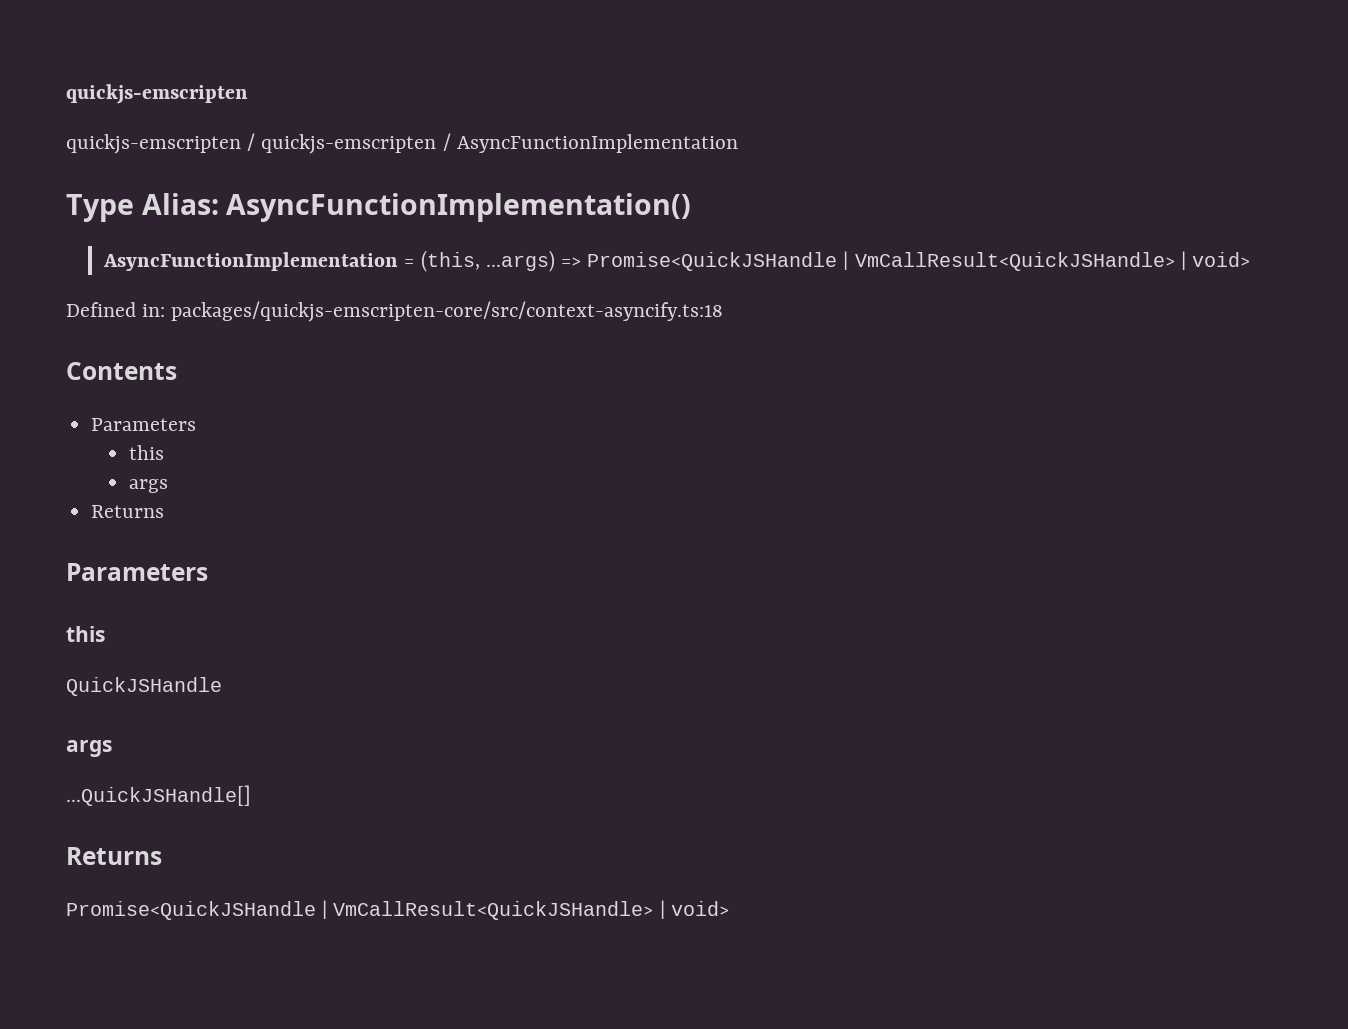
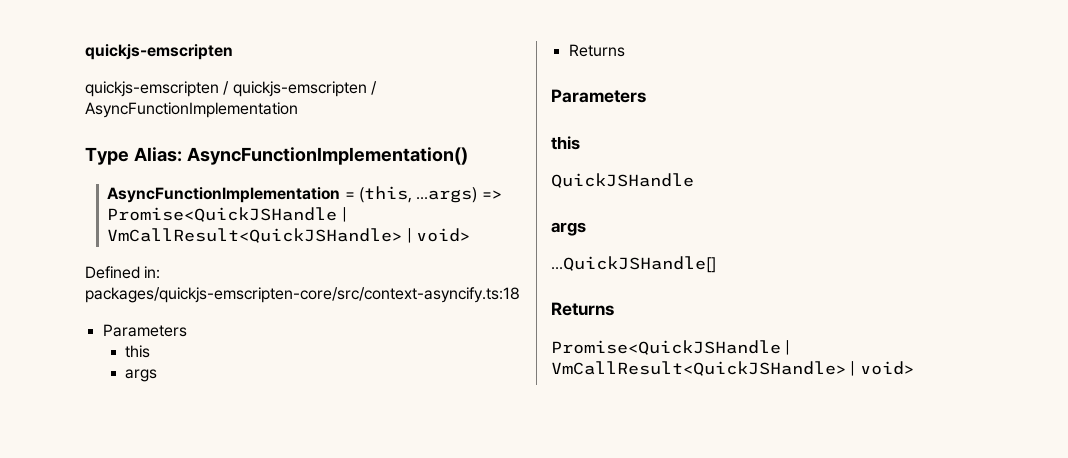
[66,362,177,380] // Contents -> (520, 295) none

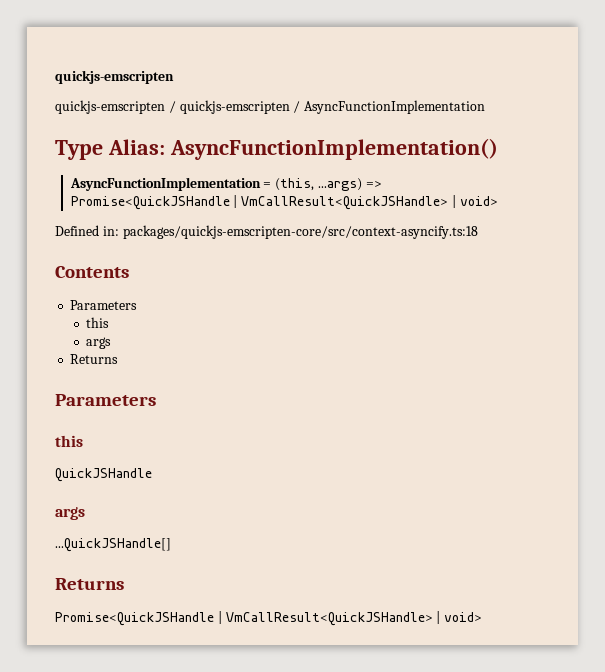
(520, 295) none -> [55,266,129,278] // Contents

